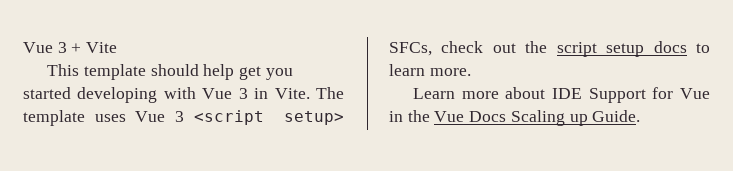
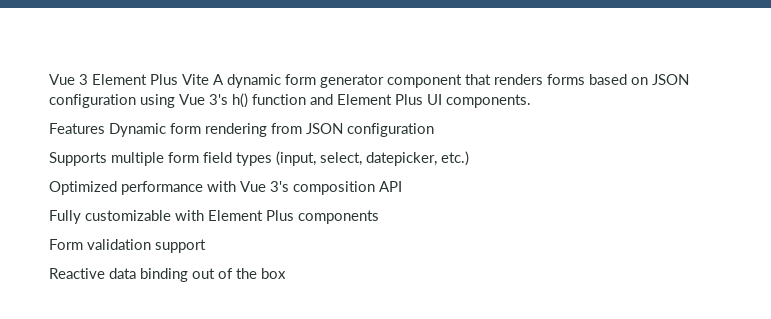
[23,42,82,53] Vue 3 + -> [49,74,178,85] Vue 3 Element Plus
[47,64,293,80] [23,87,345,103] [23,110,344,126] [389,41,710,57] [389,64,471,76] [413,87,710,103] [389,110,641,126] // This template should help get you started developing with Vue 3 in Vite. The template uses Vue 3 <script setup> SFCs, check out the script setup docs to learn more. // Learn more about IDE Support for Vue in the Vue Docs Scaling up Guide. -> [213,74,689,88] [49,93,531,108] [49,123,434,137] [49,151,469,166] [49,181,402,195] [49,210,379,224] [49,239,206,253] [49,268,286,282] A dynamic form generator component that renders forms based on JSON configuration using Vue 3's h() function and Element Plus UI components. // Features Dynamic form rendering from JSON configuration // Supports multiple form field types (input, select, datepicker, etc.) // Optimized performance with Vue 3's composition API // Fully customizable with Element Plus components // Form validation support // Reactive data binding out of the box

